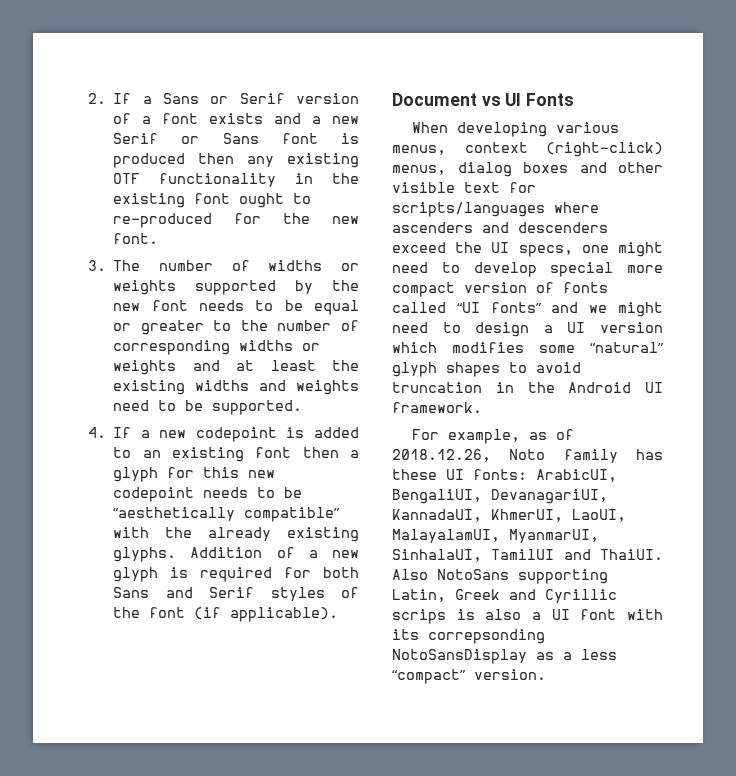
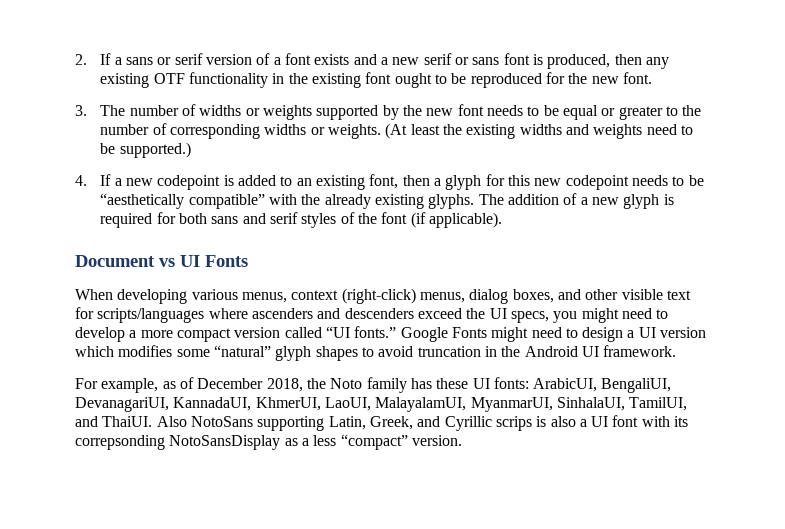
[162,93,285,104] Sans or Serif -> [126,53,203,65] sans or serif
[113,133,259,144] Serif or Sans -> [423,53,500,65] serif or sans
[113,153,186,168] produced -> [547,54,611,69] produced,
[113,213,213,228] re-produced -> [451,73,542,88] be reproduced
[113,360,255,375] weights and at -> [328,123,408,139] weights. (At
[212,400,303,415] supported. -> [119,142,191,158] supported.)
[255,447,292,458] font -> [369,174,399,189] font,
[190,547,263,558] Addition -> [478,194,560,205] The addition
[113,587,255,598] Sans and Serif -> [211,212,299,224] sans and serif
[523,162,568,173] boxes -> [512,289,554,303] boxes,
[581,245,609,253] one -> [553,311,578,323] you
[550,262,614,277] special -> [129,330,137,338] a
[536,282,608,293] [392,302,608,313] of fonts called “UI fonts” and we -> [284,326,487,342] called “UI fonts.” Google Fonts
[392,449,491,462] 2018.12.26, -> [197,378,326,392] December 2018, the
[491,549,555,560] TamilUI -> [629,397,688,411] TamilUI,
[455,589,500,600] Greek -> [369,416,413,430] Greek,

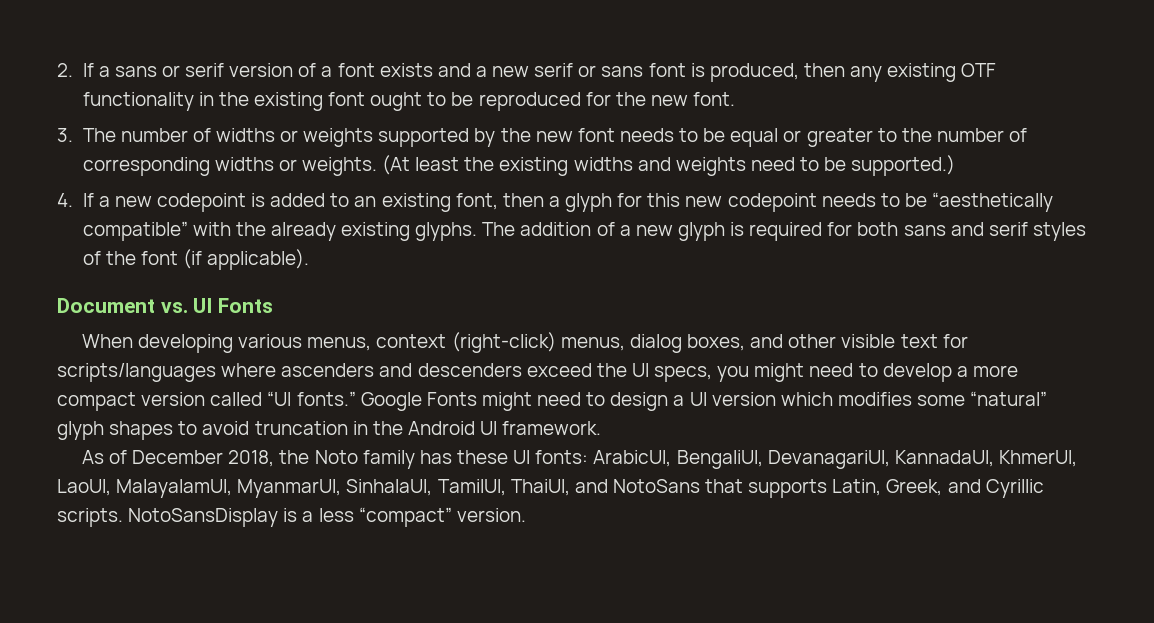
[159,258,175,267] vs -> [160,302,188,313] vs.
[75,378,176,393] For example, as -> [81,450,104,464] As
[75,415,689,431] [75,435,298,450] and ThaiUI. Also NotoSans supporting Latin, Greek, and Cyrillic scrips is also a UI font with its correpsonding NotoSansDisplay as -> [510,479,1044,498] [57,508,298,527] ThaiUI, and NotoSans that supports Latin, Greek, and Cyrillic scripts. NotoSansDisplay is

